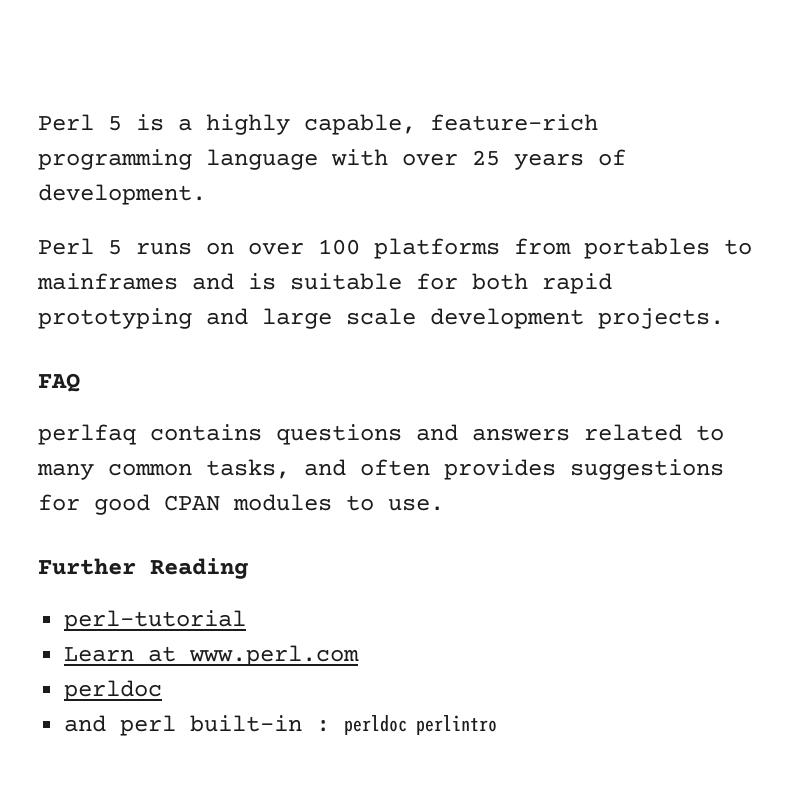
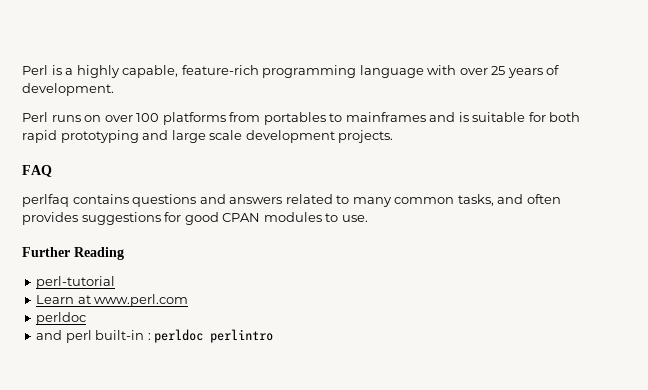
[38,114,122,131] Perl 5 -> [22,65,48,75] Perl
[108,240,122,255] 5 -> (48, 117) none

